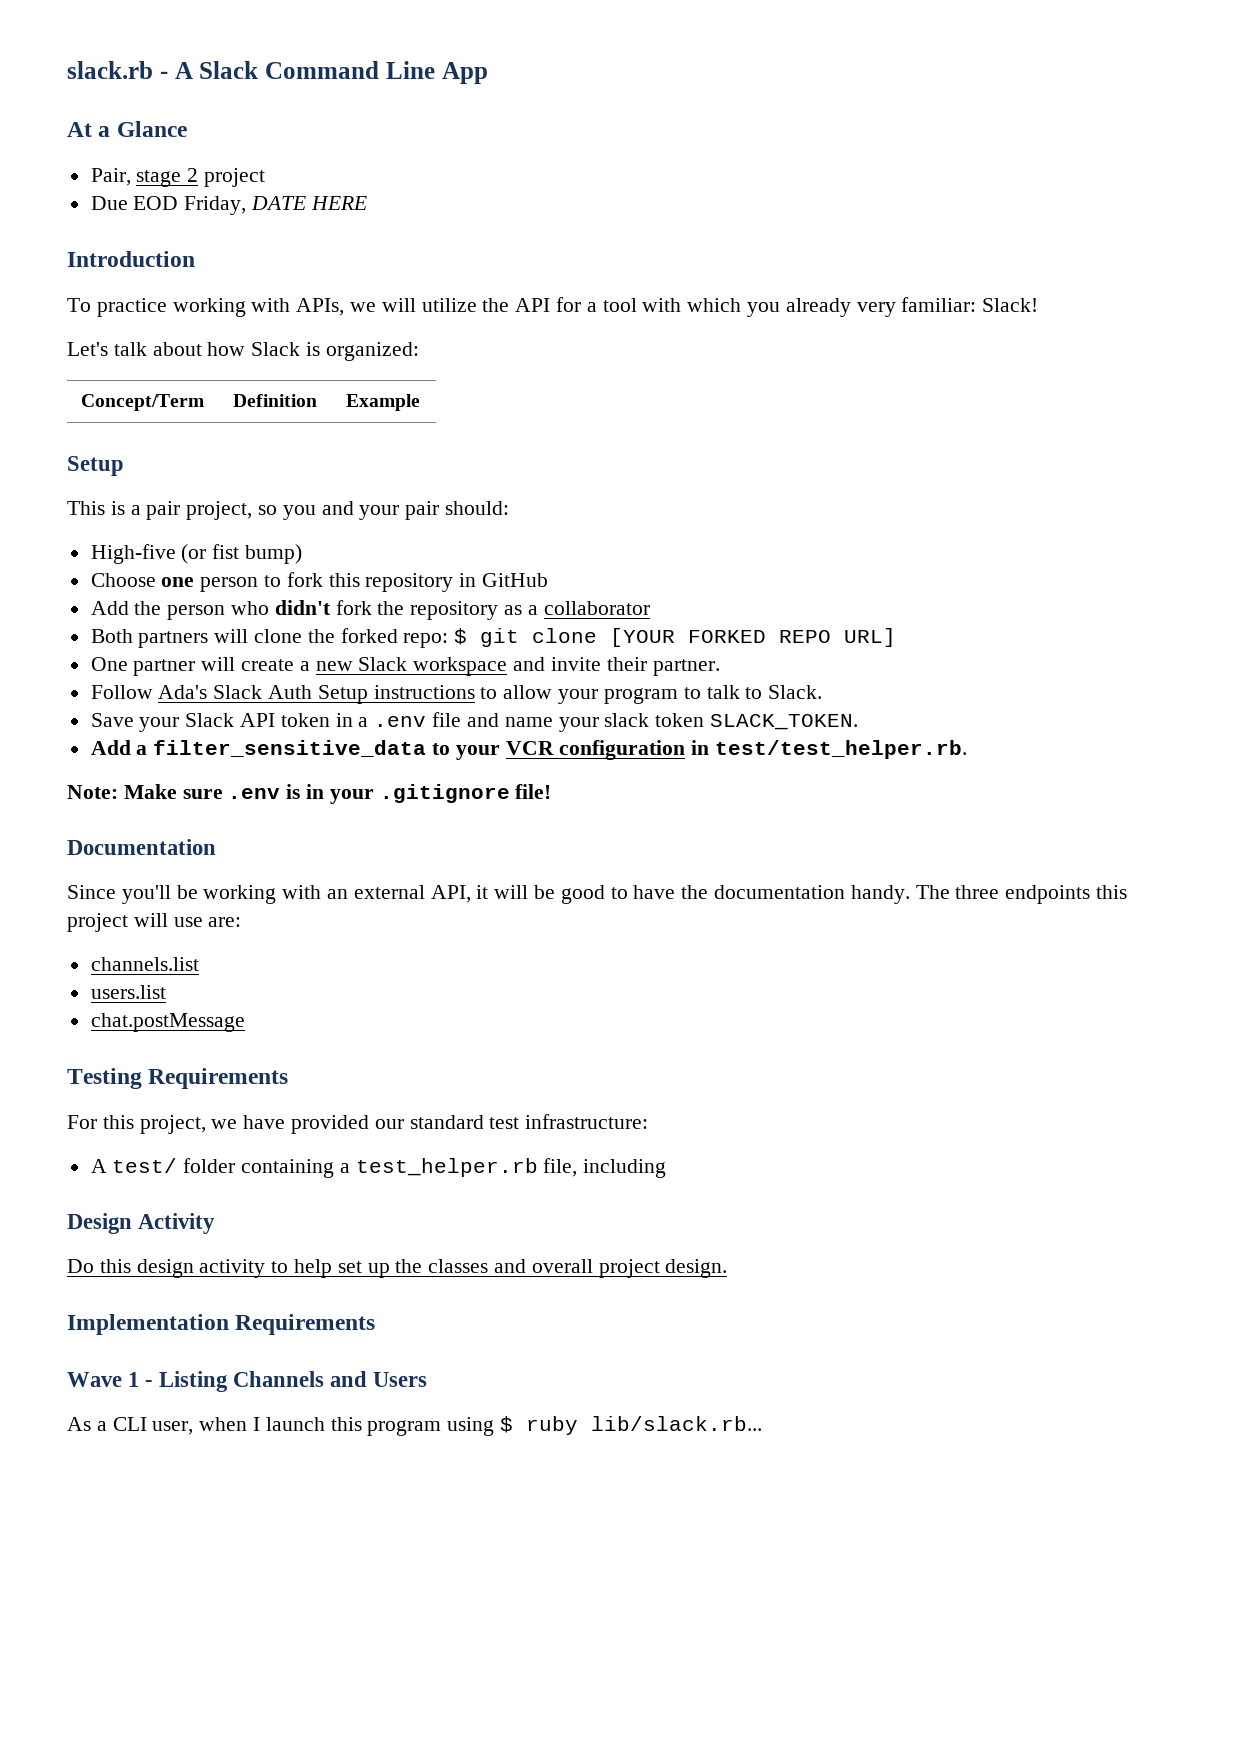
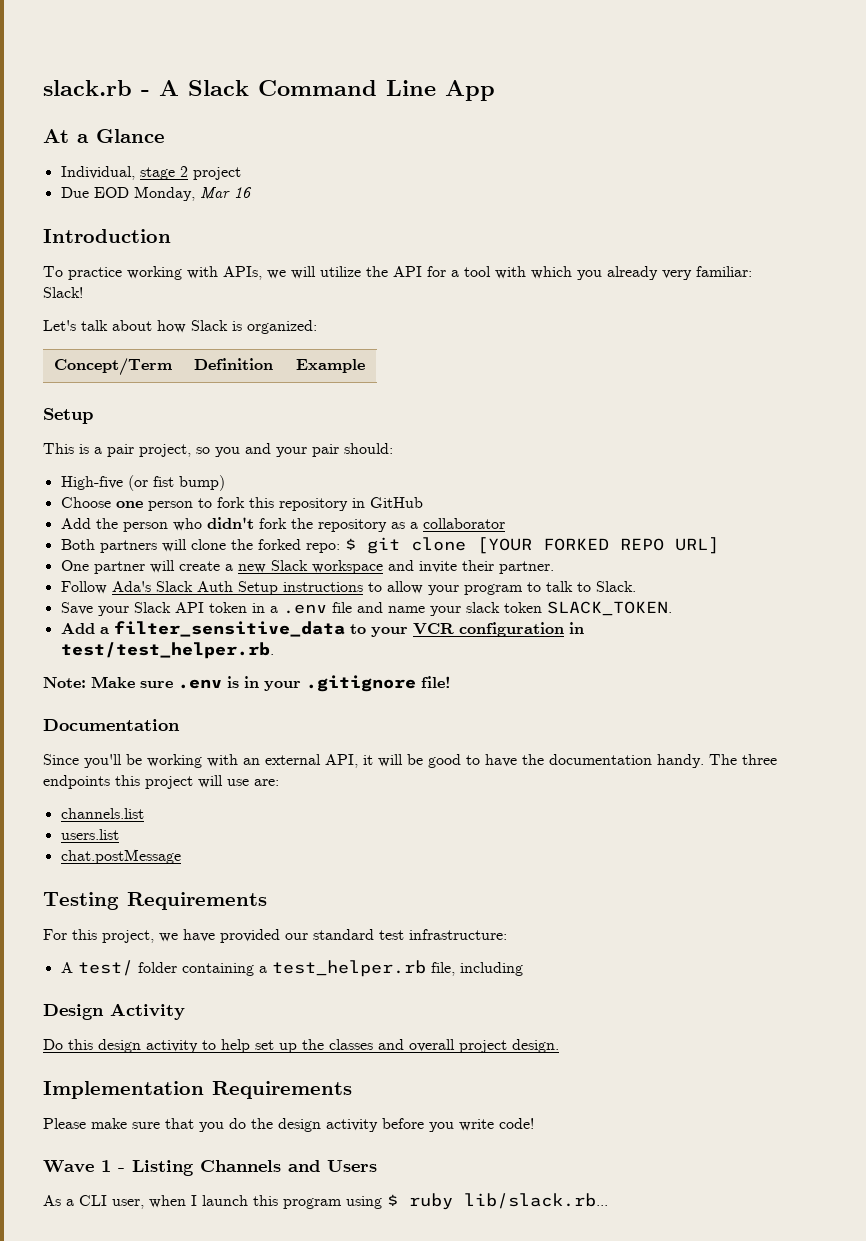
[90,168,131,186] Pair, -> [60,166,135,180] Individual,
[184,196,367,215] Friday, DATE HERE -> [133,186,252,201] Monday, Mar 16
(376, 1324) none -> [43,1118,534,1132] // Please make sure that you do the design activity before you write code!

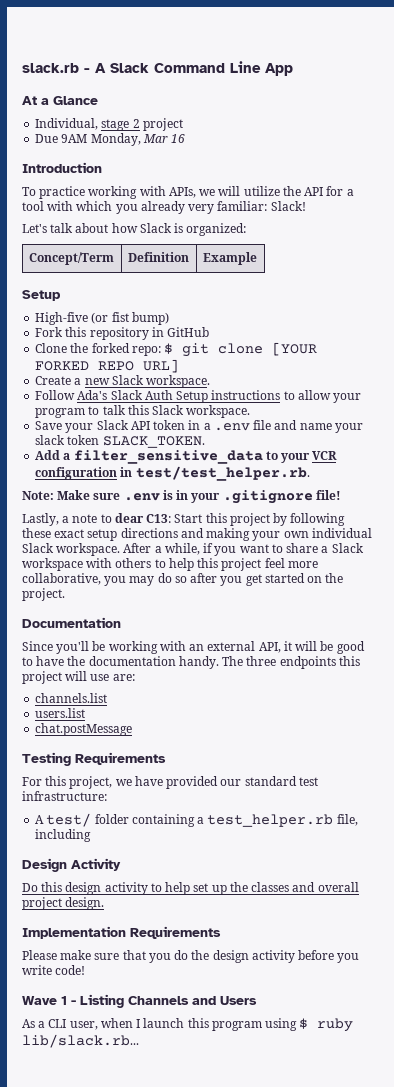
[93,187,129,198] EOD -> [61,134,88,143] 9AM
[43,443,393,457] // This is a pair project, so you and your pair should: -> (61, 295) none
[60,497,245,511] Choose one person to fork -> [35,327,64,337] Fork
[60,517,505,532] [60,539,226,553] Add the person who didn't fork the repository as a collaborator // Both partners will clone -> [35,343,68,353] Clone
[60,560,554,574] One partner will create a new Slack workspace and invite their partner. -> [35,375,211,388] Create a new Slack workspace.
[576,581,636,592] to Slack. -> [127,405,251,418] this Slack workspace.
(451, 682) none -> [22,513,346,526] [22,528,372,541] [22,543,364,556] [22,558,318,571] [22,573,344,586] [22,588,65,601] // Lastly, a note to dear C13: Start this project by following these exact setup directions and making your own individual Slack workspace. After a while, if you want to share a Slack workspace with others to help this project feel more collaborative, you may do so after you get started on the project.

